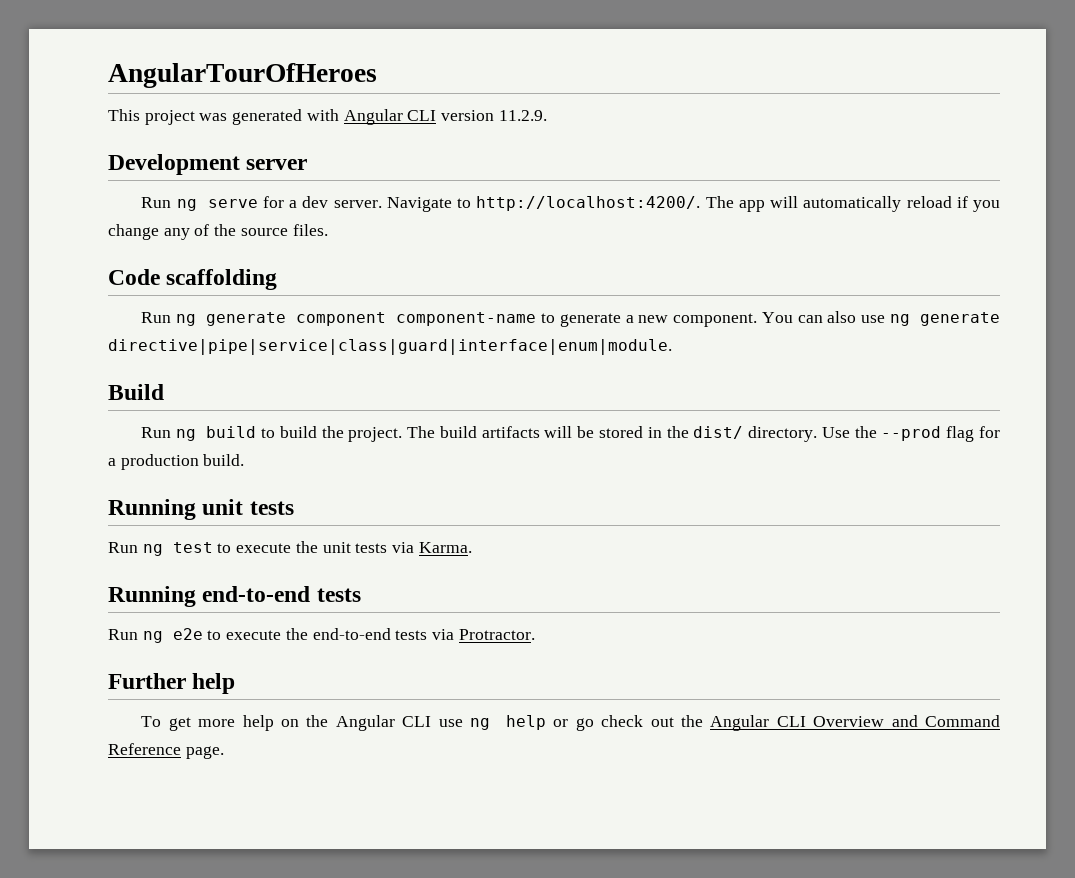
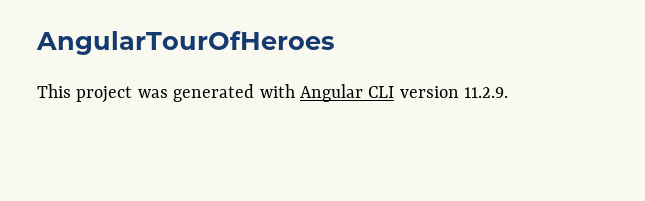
[108,154,308,175] [141,196,1001,212] [108,224,328,240] [108,269,278,290] [141,311,1001,327] [108,339,672,355] [108,384,164,400] [141,426,1000,442] [108,454,245,470] [108,499,294,520] [108,541,472,556] [108,586,361,607] [108,628,535,643] [108,673,236,694] [141,715,1001,731] [108,743,224,759] // Development server // Run ng serve for a dev server. Navigate to http://localhost:4200/. The app will automatically reload if you change any of the source files. // Code scaffolding // Run ng generate component component-name to generate a new component. You can also use ng generate directive|pipe|service|class|guard|interface|enum|module. // Build // Run ng build to build the project. The build artifacts will be stored in the dist/ directory. Use the --prod flag for a production build. // Running unit tests // Run ng test to execute the unit tests via Karma. // Running end-to-end tests // Run ng e2e to execute the end-to-end tests via Protractor. // Further help // To get more help on the Angular CLI use ng help or go check out the Angular CLI Overview and Command Reference page. -> (509, 92) none

